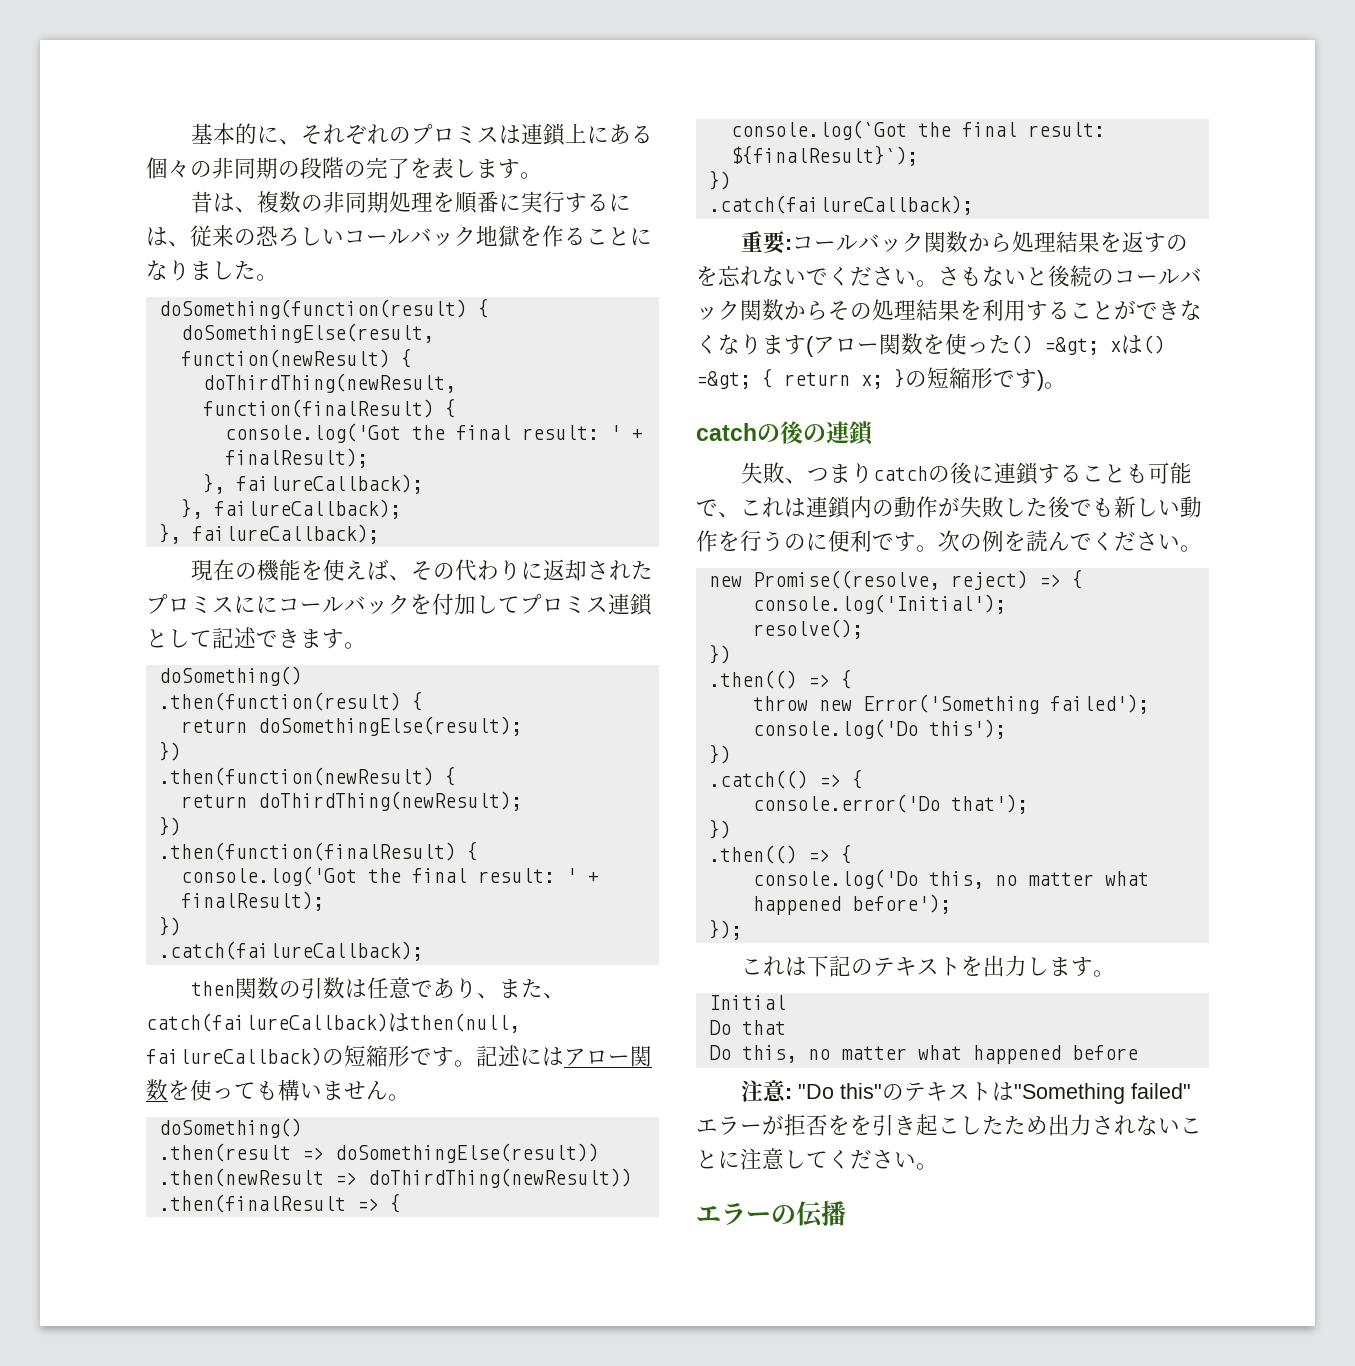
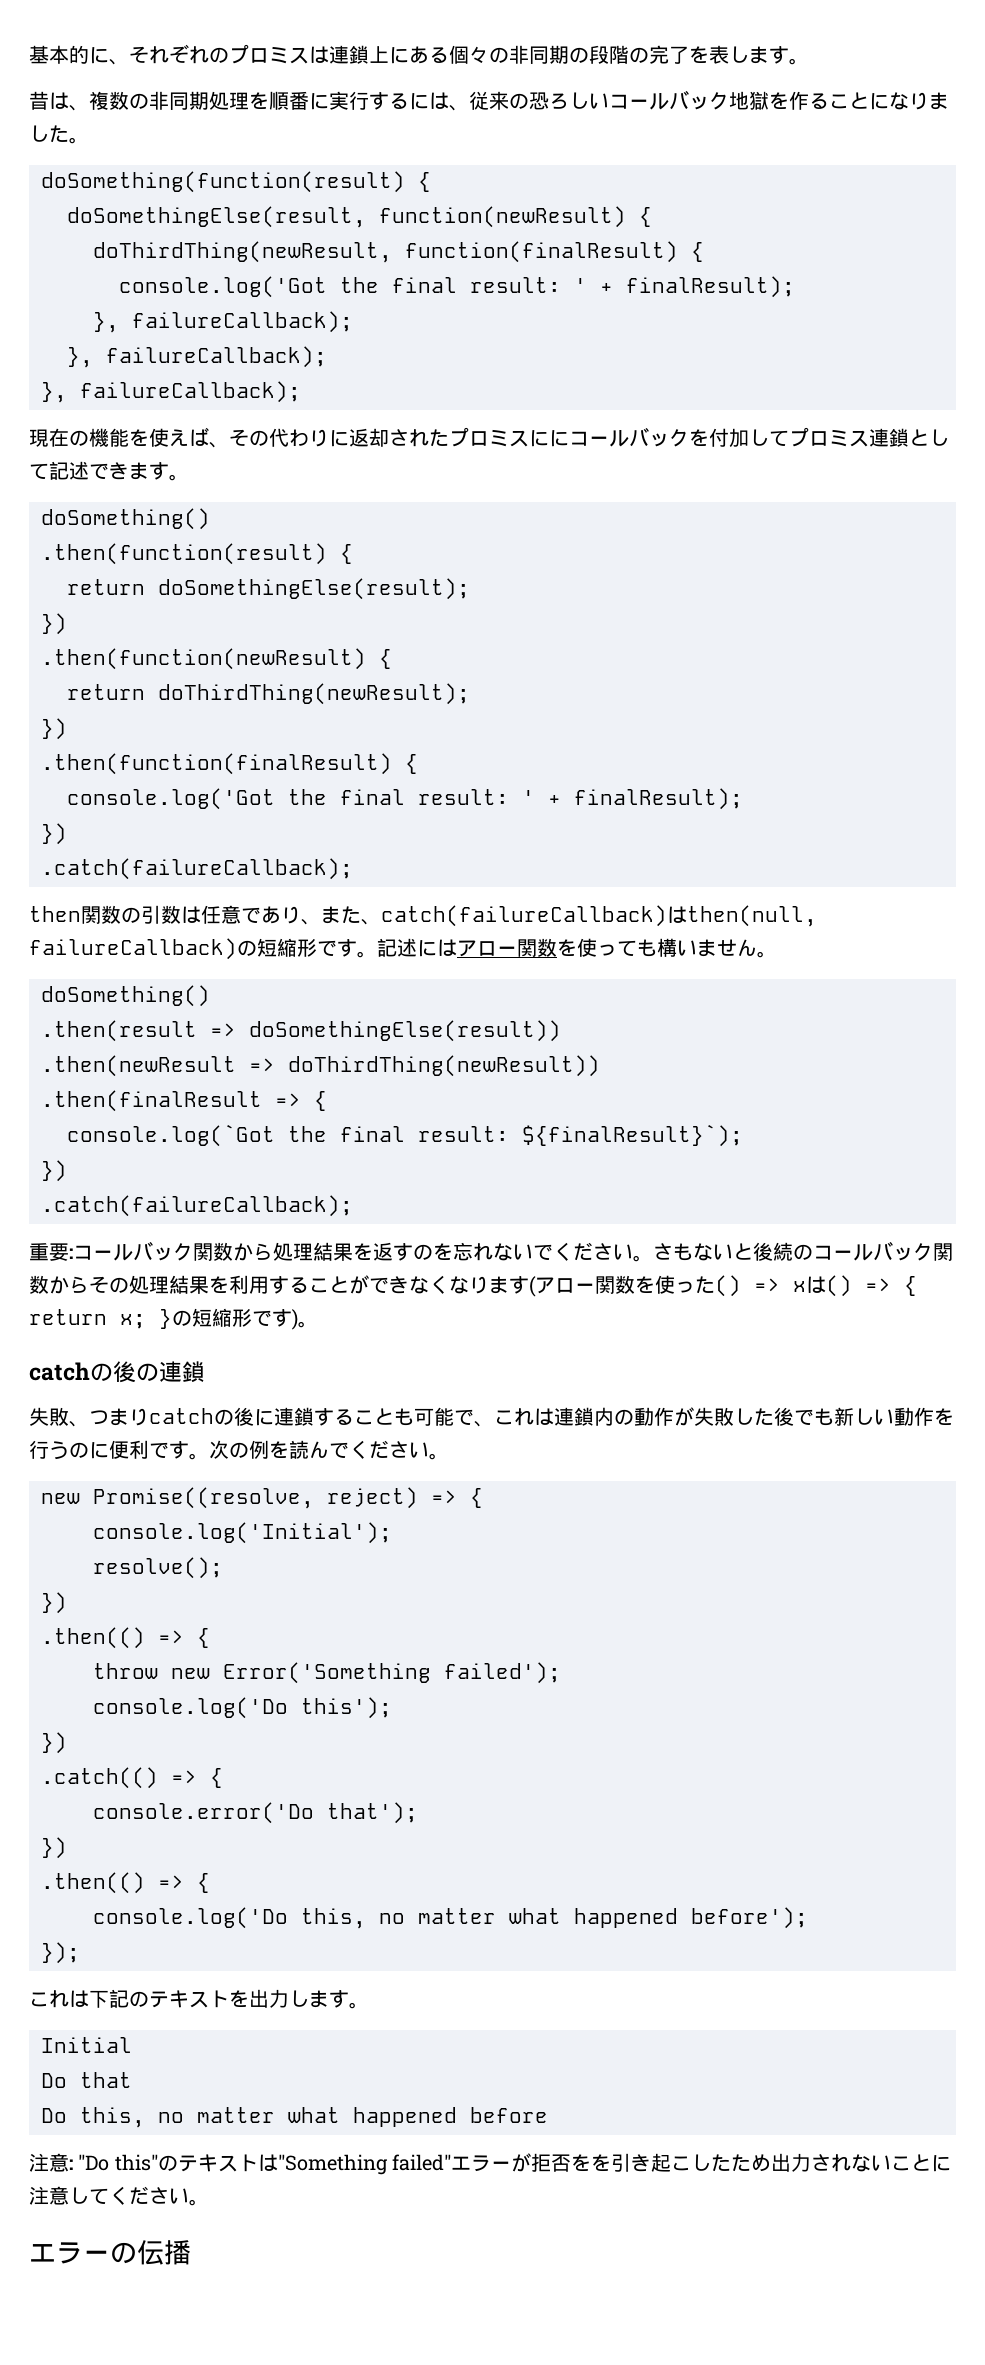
[1044,337,1099,355] =&gt; -> [754,1278,780,1292] =>
[696,371,751,389] =&gt; -> [865,1278,891,1292] =>

